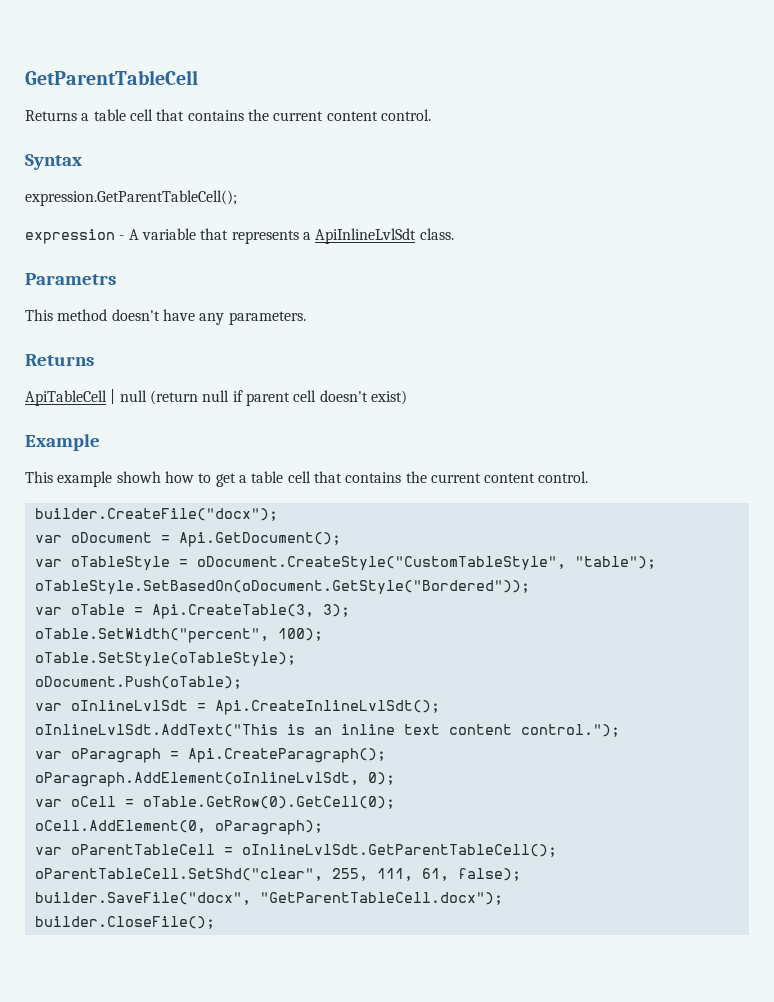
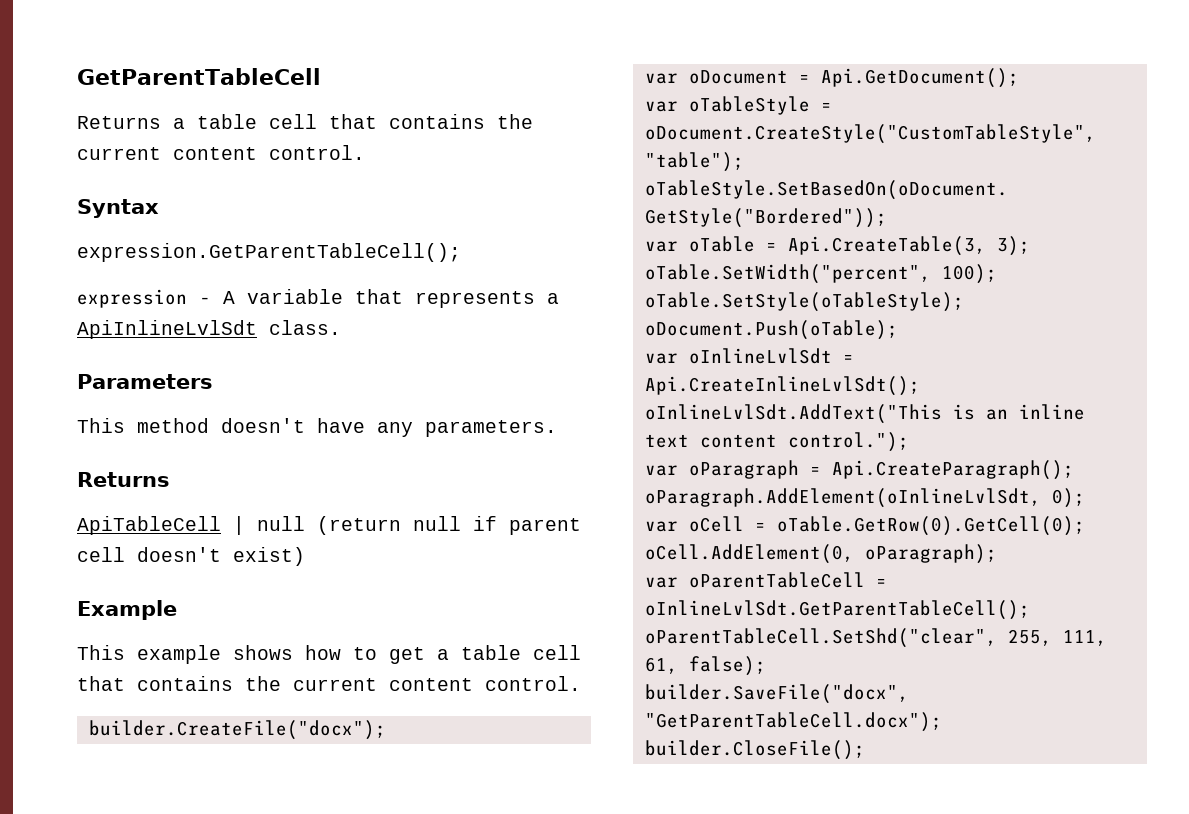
[25,273,116,285] Parametrs -> [77,374,213,389] Parameters
[116,471,161,483] showh -> [233,645,293,660] shows

